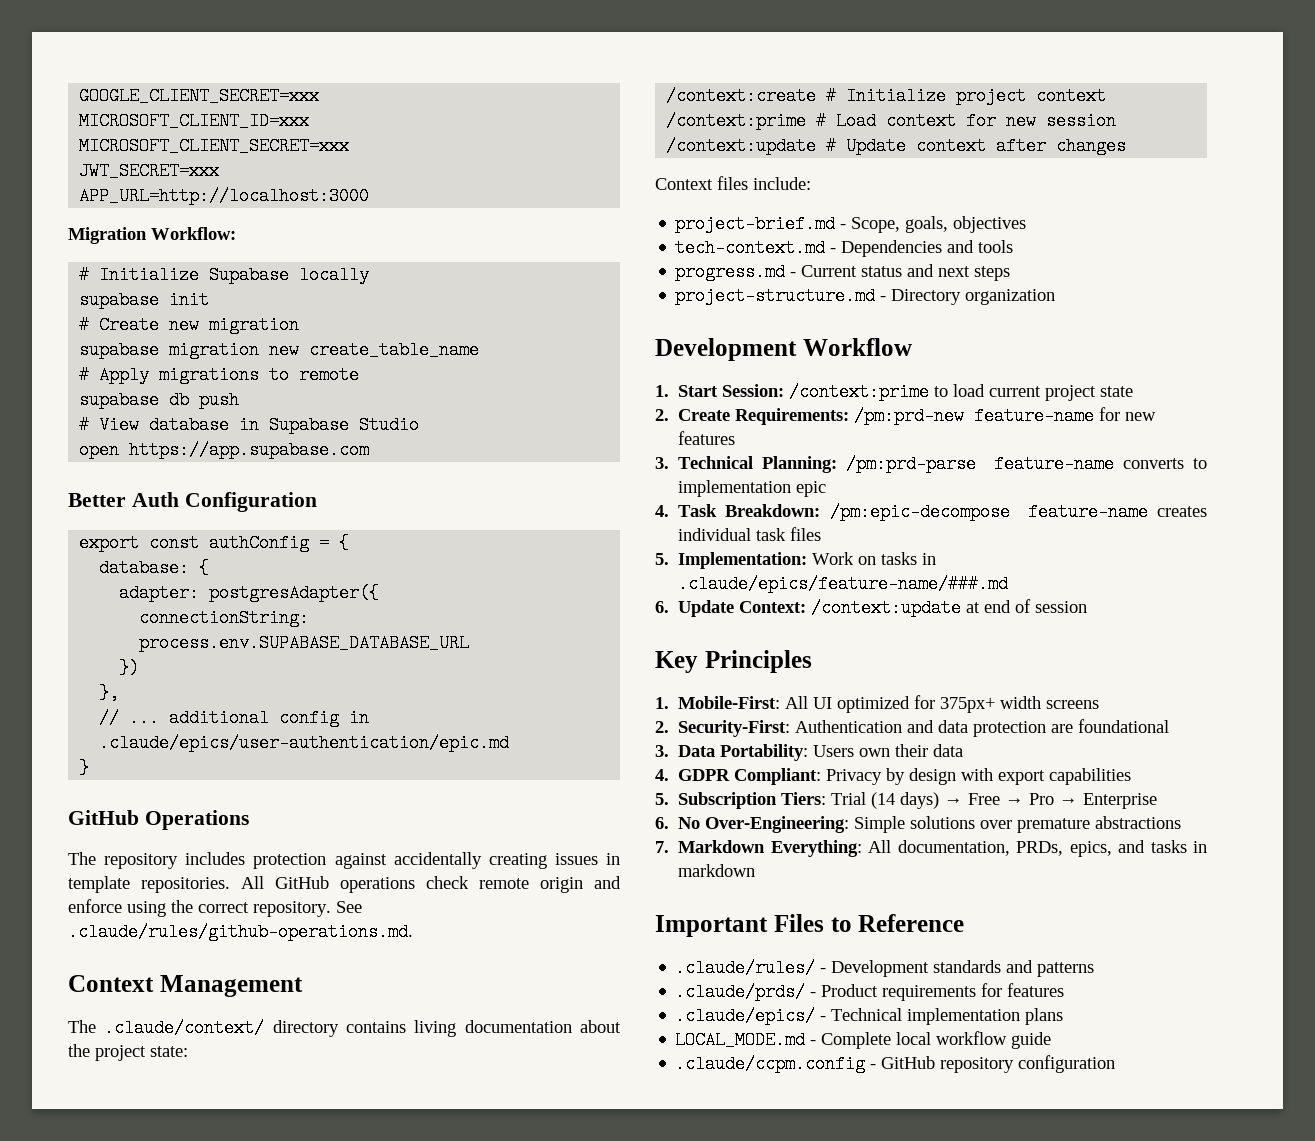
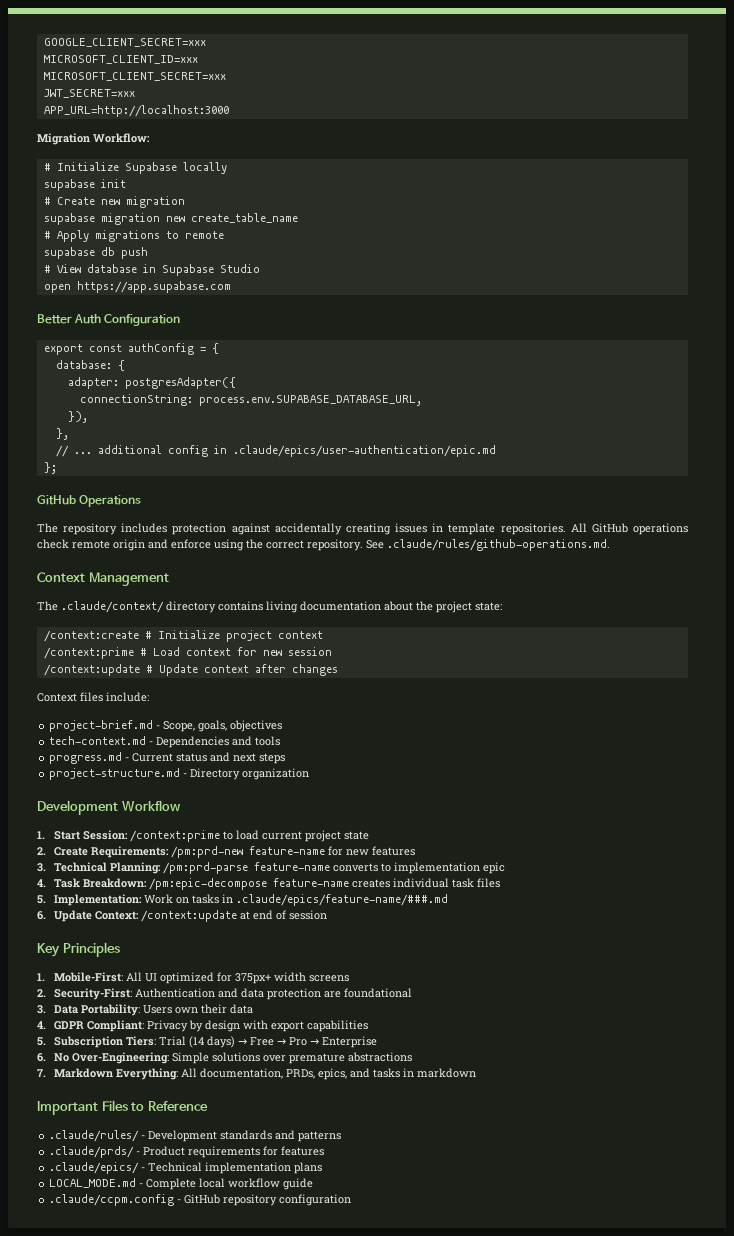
[139,634,470,652] [119,659,140,677] process.env.SUPABASE_DATABASE_URL // }) -> [198,395,422,406] [67,411,88,423] process.env.SUPABASE_DATABASE_URL, // }),
[79,759,90,777] } -> [43,462,57,474] };

